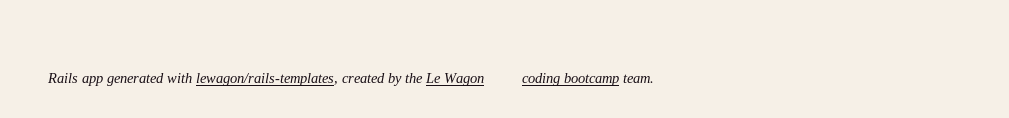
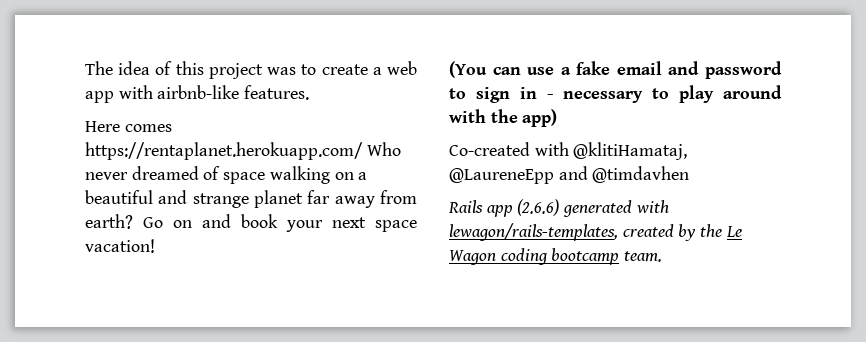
(47, 78) none -> [85,61,417,79] [85,85,310,103] [85,121,172,132] [85,142,401,160] [85,166,368,184] [85,190,417,208] [85,214,417,232] [85,239,155,253] [449,61,782,79] [449,85,782,103] [449,109,558,127] [449,142,688,160] [449,166,690,184] The idea of this project was to create a web app with airbnb-like features. // Here comes https://rentaplanet.herokuapp.com/ Who never dreamed of space walking on a beautiful and strange planet far away from earth? Go on and book your next space vacation! // (You can use a fake email and password to sign in - necessary to play around with the app) // Co-created with @klitiHamataj, @LaureneEpp and @timdavhen //
(103, 81) none -> [517,199,560,216] (2.6.6)

